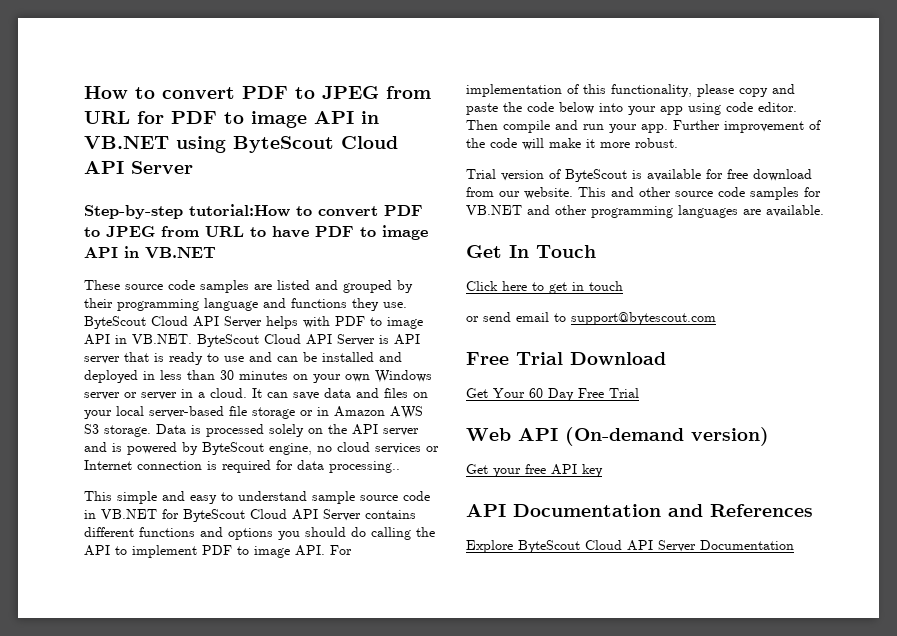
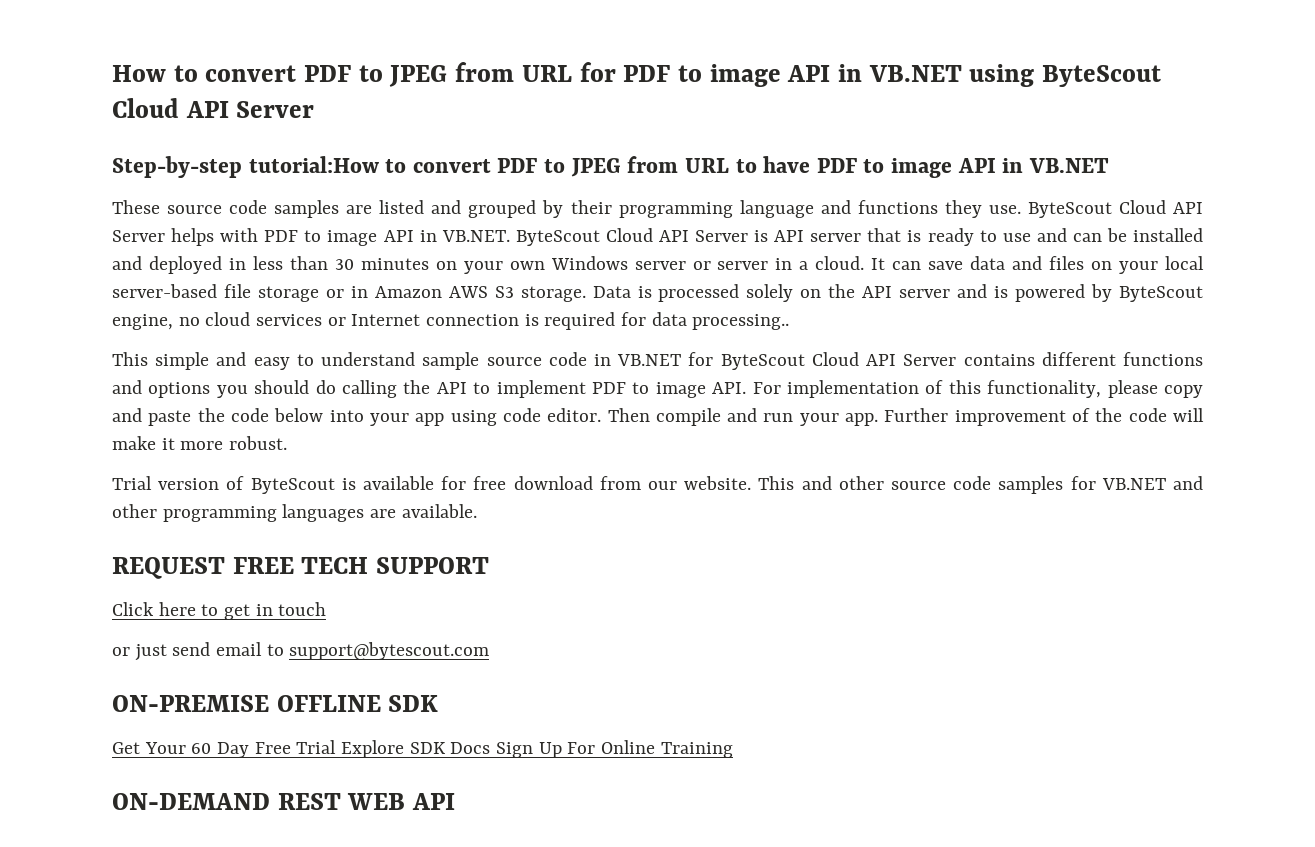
[466,245,596,258] Get In Touch -> [112,557,490,579] REQUEST FREE TECH SUPPORT
(479, 319) none -> [134,644,167,661] just
[466,352,666,365] Free Trial Download -> [112,695,439,712] ON-PREMISE OFFLINE SDK
[466,427,769,446] [466,464,603,477] [466,504,813,517] [466,540,794,553] // Web API (On-demand version) // Get your free API key // API Documentation and References // Explore ByteScout Cloud API Server Documentation -> [341,740,733,758] [112,793,456,810] Explore SDK Docs Sign Up For Online Training // ON-DEMAND REST WEB API

